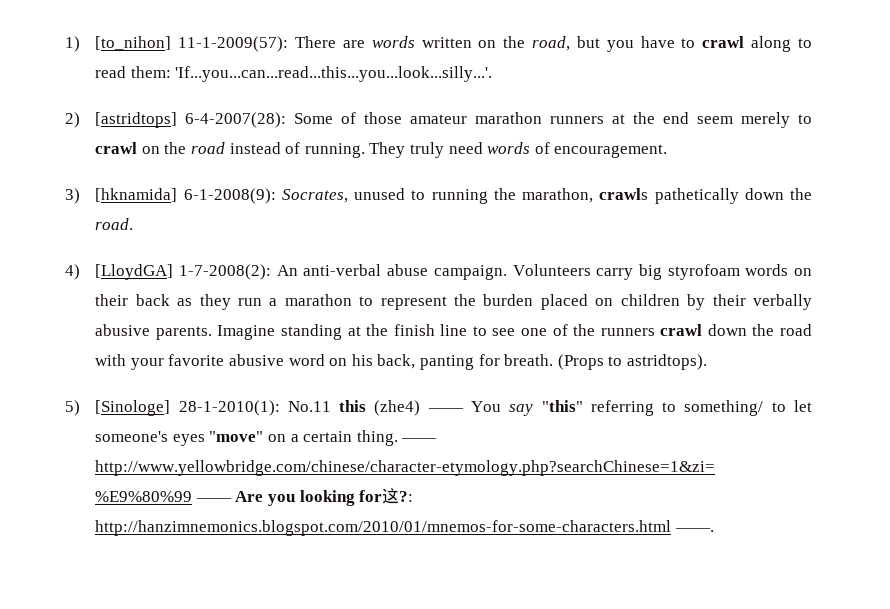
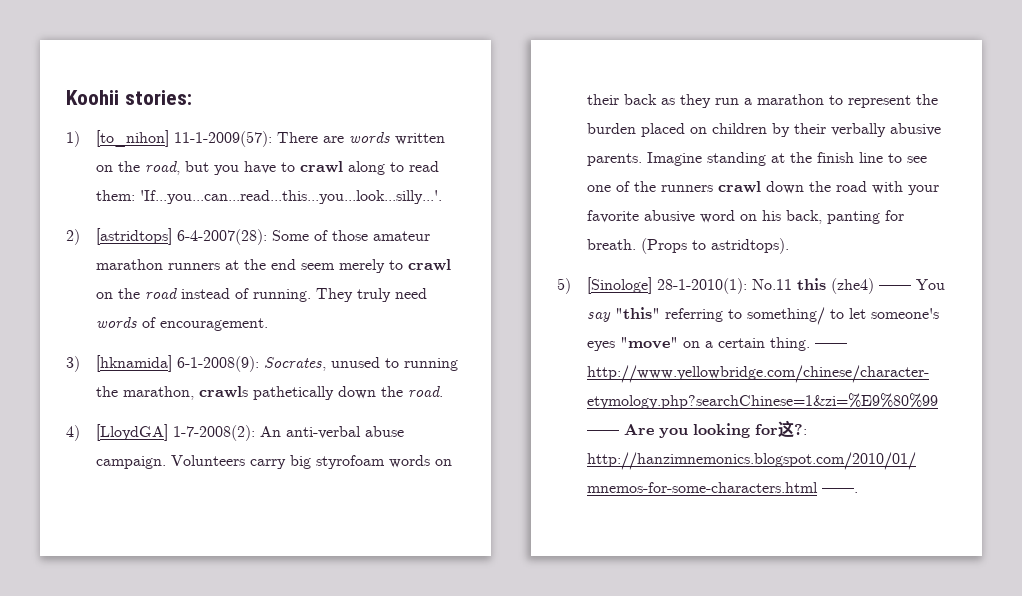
(65, 44) none -> [66,90,192,105] Koohii stories: //

